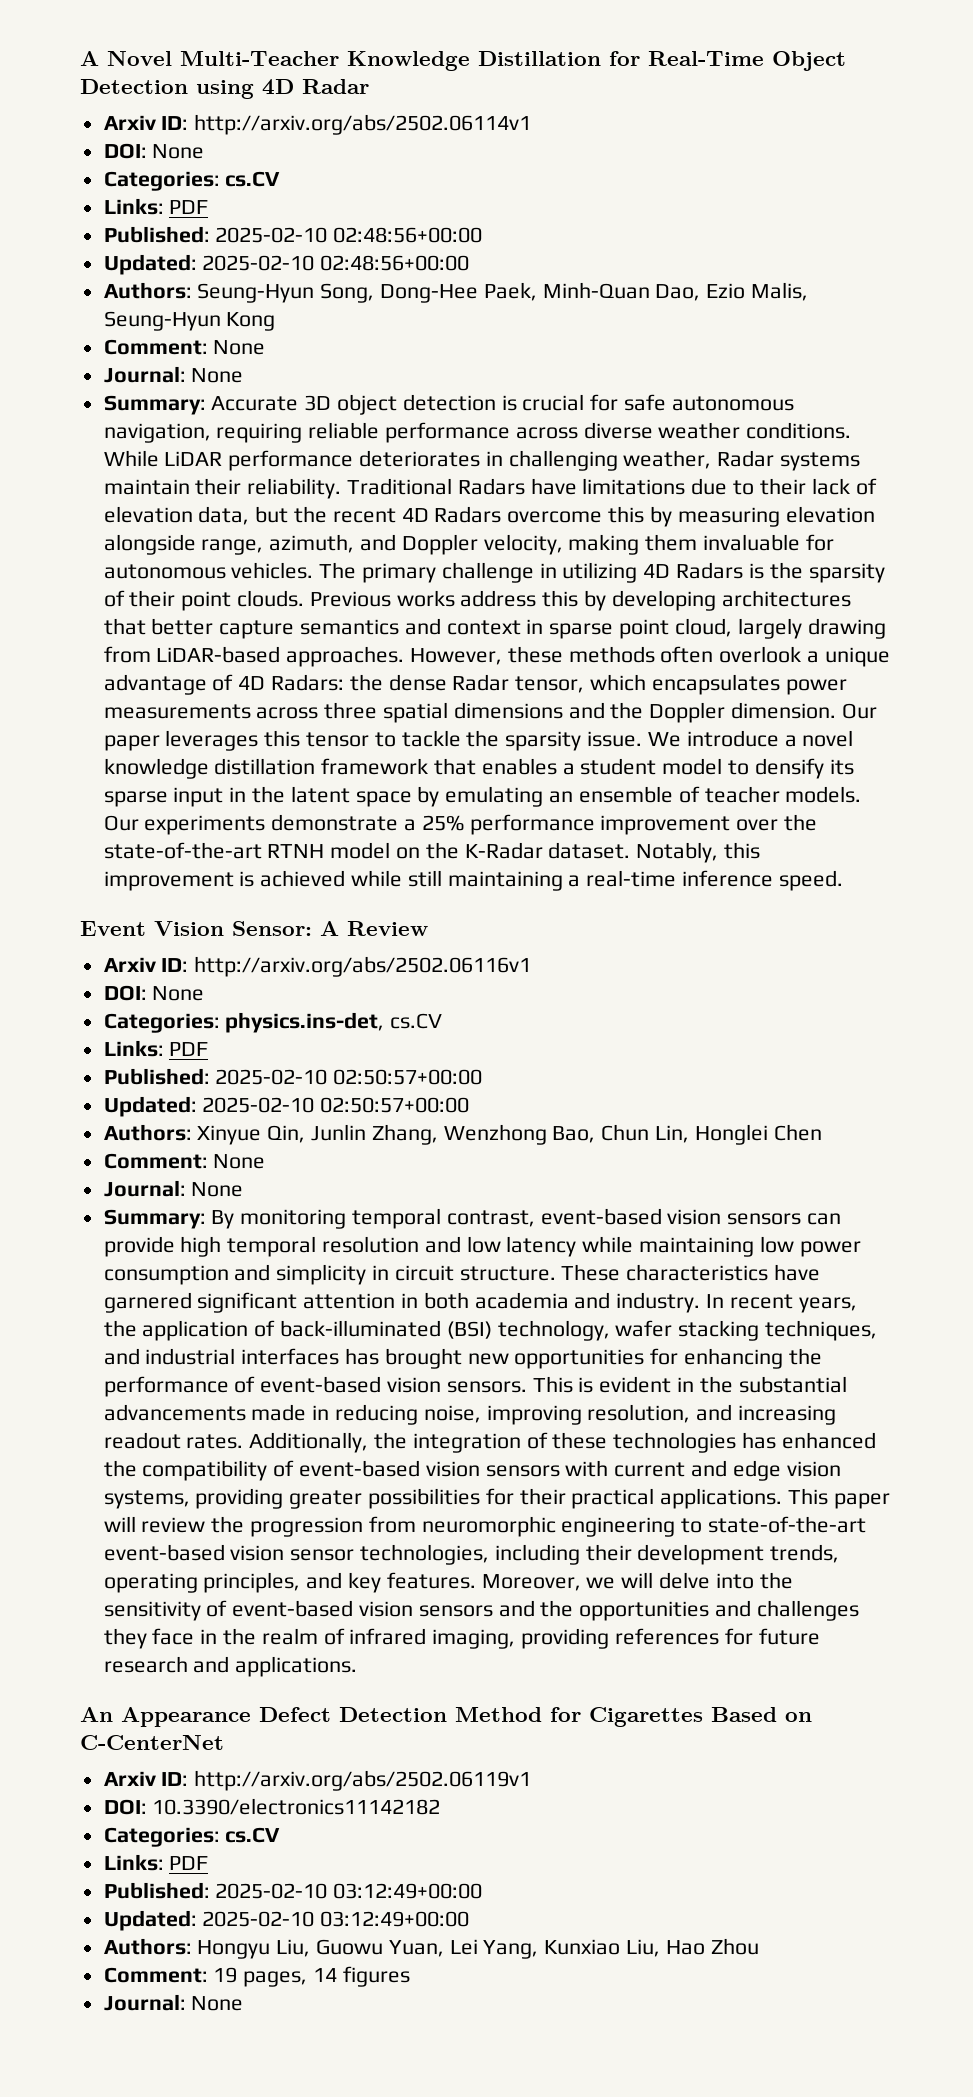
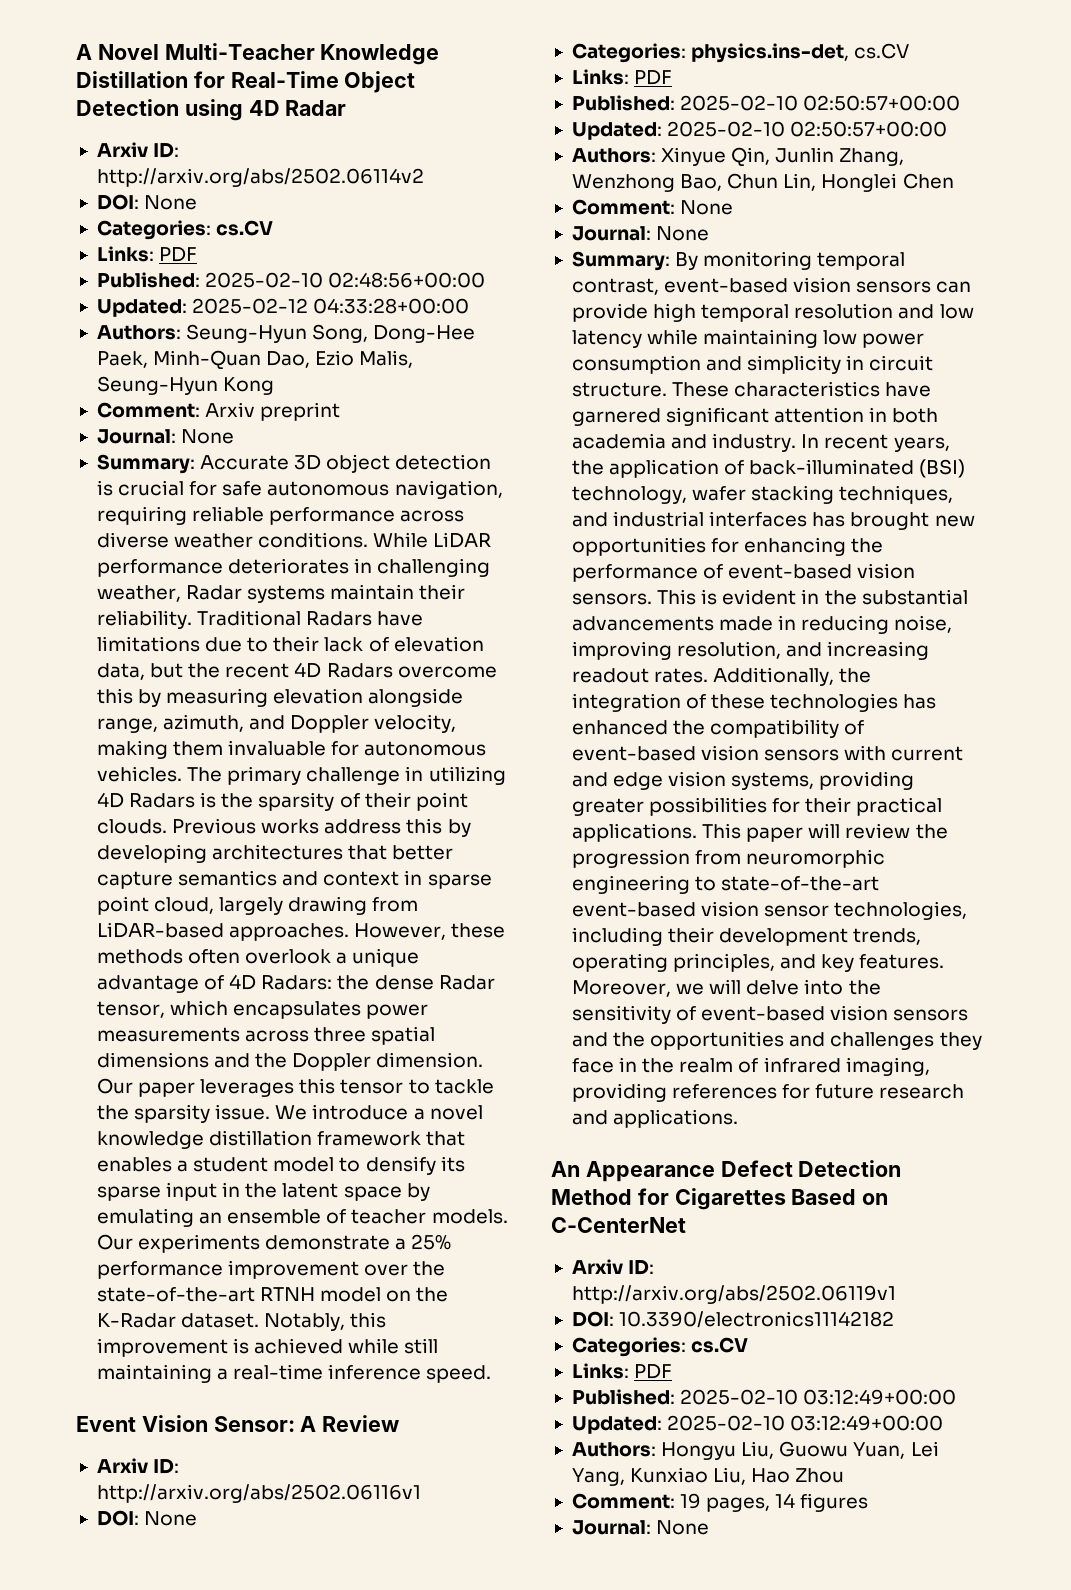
[194,114,532,135] http://arxiv.org/abs/2502.06114v1 -> [96,168,424,187] http://arxiv.org/abs/2502.06114v2
[202,255,470,271] 2025-02-10 02:48:56+00:00 -> [192,298,470,314] 2025-02-12 04:33:28+00:00
[103,339,266,355] Comment: None -> [96,402,341,421] Comment: Arxiv preprint

